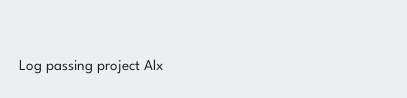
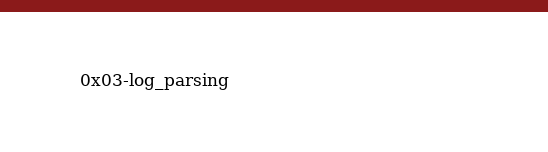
[19,59,165,74] Log passing project Alx -> [80,73,229,90] 0x03-log_parsing

